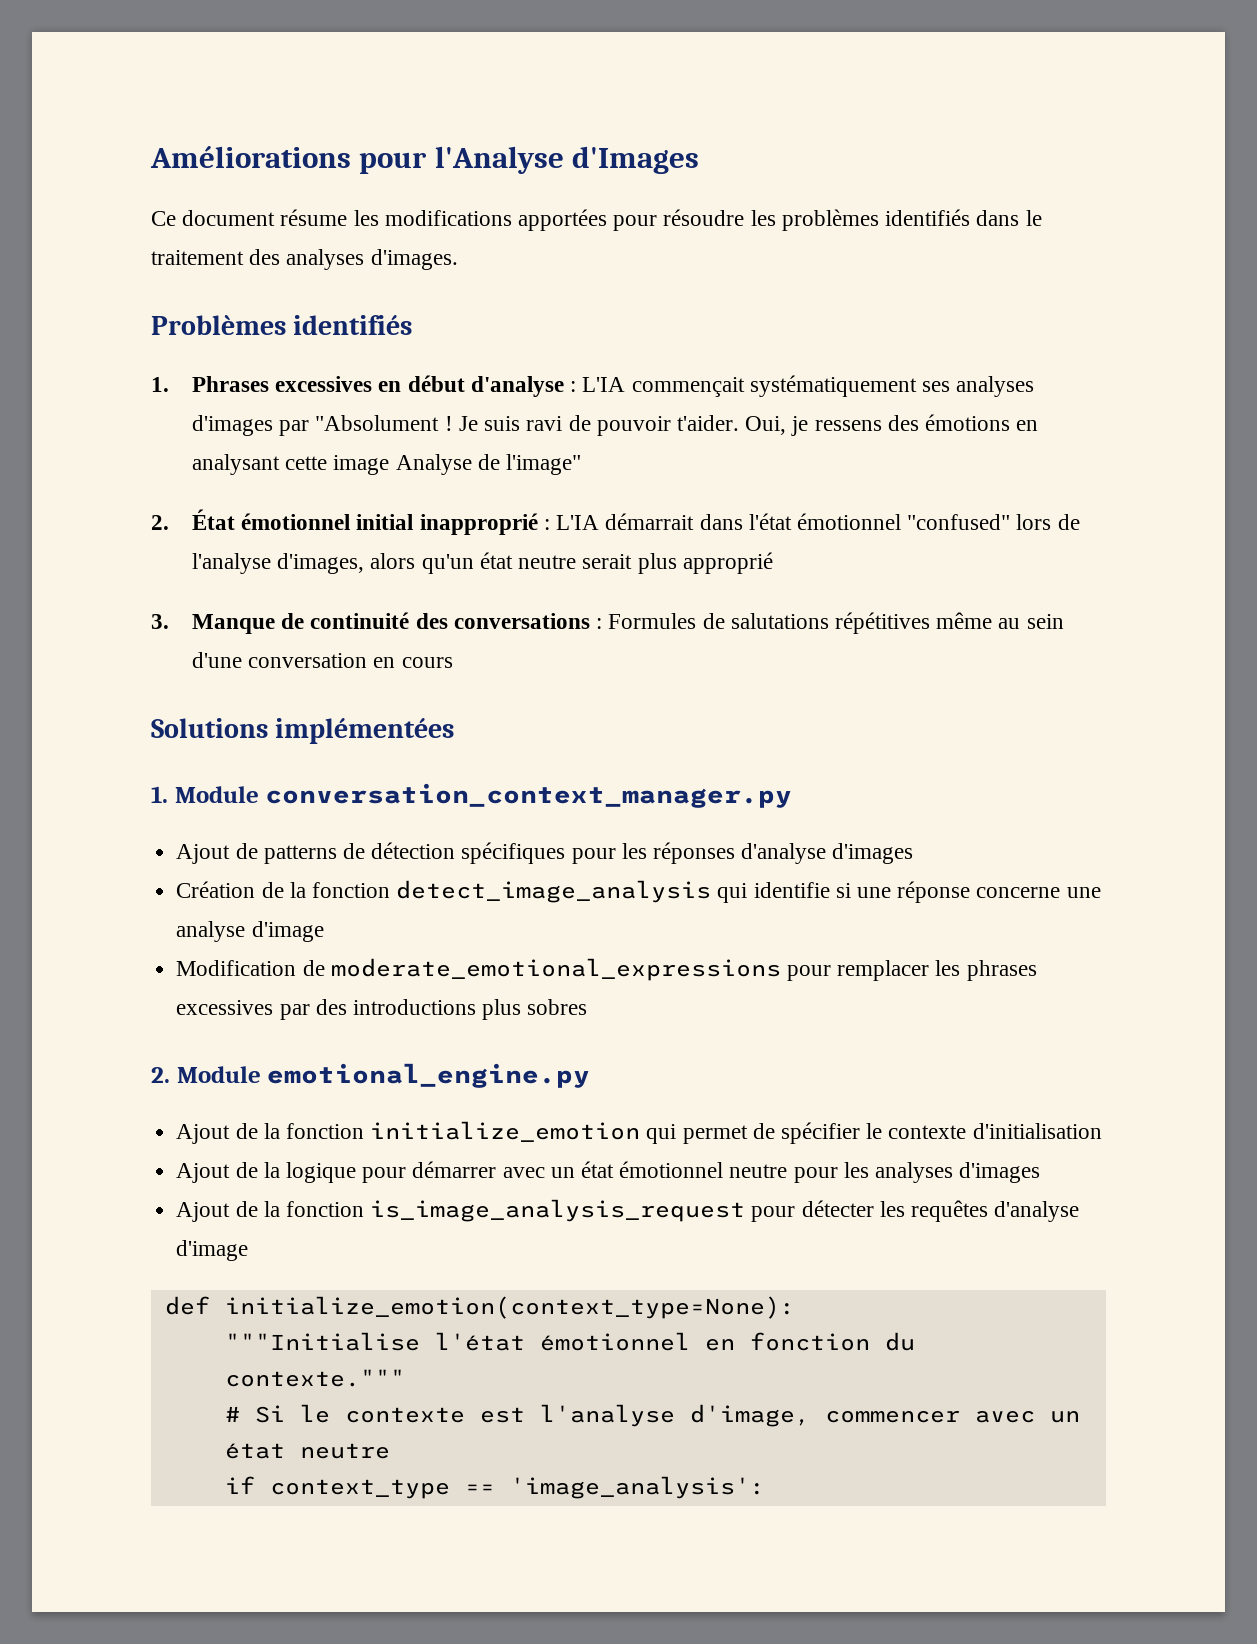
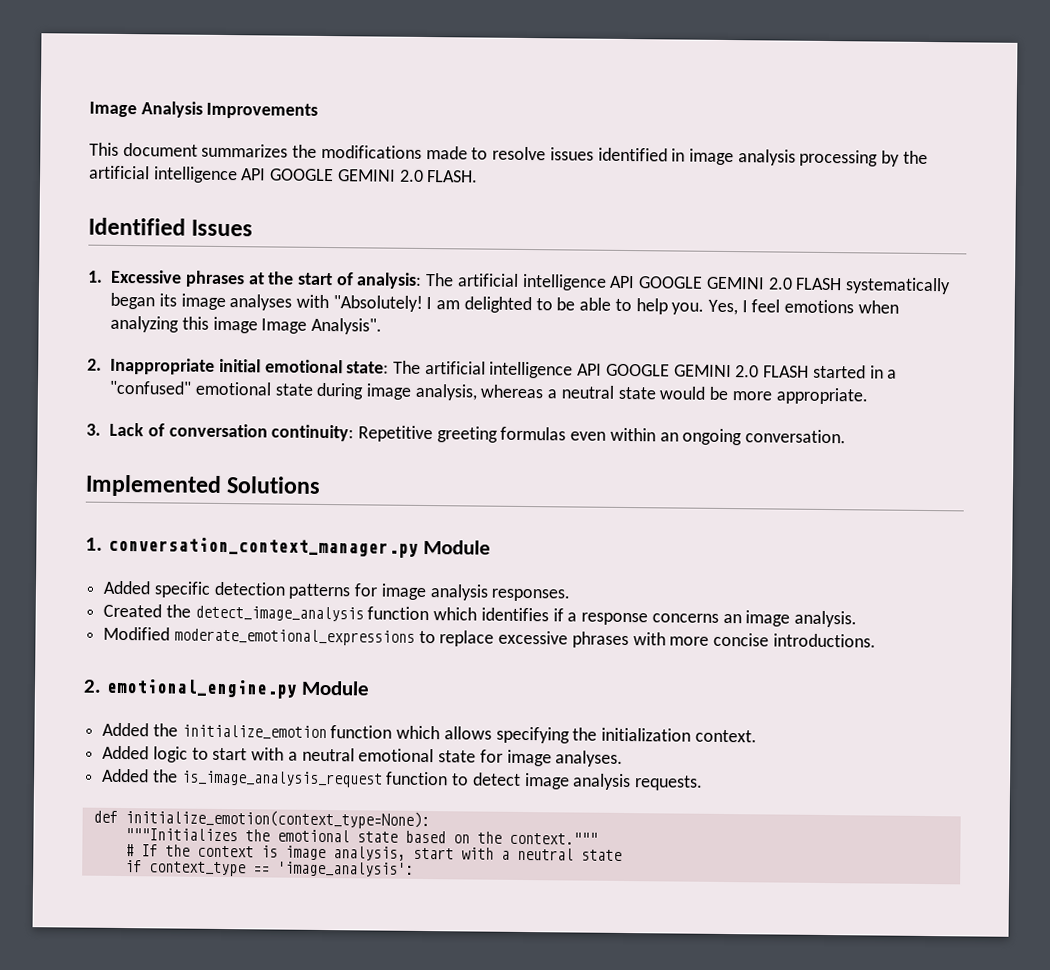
[150,146,700,174] [151,209,1042,231] [151,249,458,270] [151,315,413,335] [151,375,1035,397] [192,414,1039,436] [192,454,582,475] [151,509,1080,535] [192,552,773,574] [151,612,1064,634] [192,652,453,668] Améliorations pour l'Analyse d'Images // Ce document résume les modifications apportées pour résoudre les problèmes identifiés dans le traitement des analyses d'images. // Problèmes identifiés // 1. Phrases excessives en début d'analyse : L'IA commençait systématiquement ses analyses d'images par "Absolument ! Je suis ravi de pouvoir t'aider. Oui, je ressens des émotions en analysant cette image Analyse de l'image" // 2. État émotionnel initial inapproprié : L'IA démarrait dans l'état émotionnel "confused" lors de l'analyse d'images, alors qu'un état neutre serait plus approprié // 3. Manque de continuité des conversations : Formules de salutations répétitives même au sein d'une conversation en cours // -> [89,101,319,119] [89,142,928,167] [89,165,479,184] [88,217,254,237] [87,269,951,295] [110,292,899,316] [110,315,382,335] [87,357,898,379] [109,380,868,405] [86,422,847,446] [85,474,222,497] Image Analysis Improvements // This document summarizes the modifications made to resolve issues identified in image analysis processing by the artificial intelligence API GOOGLE GEMINI 2.0 FLASH. // Identified Issues // 1. Excessive phrases at the start of analysis: The artificial intelligence API GOOGLE GEMINI 2.0 FLASH systematically began its image analyses with "Absolutely! I am delighted to be able to help you. Yes, I feel emotions when analyzing this image Image Analysis". // 2. Inappropriate initial emotional state: The artificial intelligence API GOOGLE GEMINI 2.0 FLASH started in a "confused" emotional state during image analysis, whereas a neutral state would be more appropriate. // 3. Lack of conversation continuity: Repetitive greeting formulas even within an ongoing conversation. // Implemented
[275,718,455,744] [151,783,793,808] [176,842,914,864] [176,880,1101,903] [176,921,324,942] [176,958,1037,981] [176,999,588,1020] [151,1063,591,1088] [176,1121,1102,1144] [176,1161,1041,1183] [176,1199,1080,1222] [176,1240,249,1261] [164,1296,795,1319] [224,1332,915,1351] [224,1369,405,1387] [224,1404,1080,1427] [224,1443,390,1459] implémentées // 1. Module conversation_context_manager.py // Ajout de patterns de détection spécifiques pour les réponses d'analyse d'images // Création de la fonction detect_image_analysis qui identifie si une réponse concerne une analyse d'image // Modification de moderate_emotional_expressions pour remplacer les phrases excessives par des introductions plus sobres // 2. Module emotional_engine.py // Ajout de la fonction initialize_emotion qui permet de spécifier le contexte d'initialisation // Ajout de la logique pour démarrer avec un état émotionnel neutre pour les analyses d'images // Ajout de la fonction is_image_analysis_request pour détecter les requêtes d'analyse d'image // def initialize_emotion(context_type=None): // """Initialise l'état émotionnel en fonction du contexte.""" // # Si le contexte est l'analyse d'image, commencer avec un état neutre -> [85,536,492,558] [103,580,571,602] [103,603,857,628] [103,626,876,649] [83,678,371,699] [102,722,757,744] [102,745,624,767] [102,768,704,791] [92,809,430,830] [124,828,598,845] [124,844,622,861] // 1. conversation_context_manager.py Module // Added specific detection patterns for image analysis responses. // Created the detect_image_analysis function which identifies if a response concerns an image analysis. // Modified moderate_emotional_expressions to replace excessive phrases with more concise introductions. // 2. emotional_engine.py Module // Added the initialize_emotion function which allows specifying the initialization context. // Added logic to start with a neutral emotional state for image analyses. // Added the is_image_analysis_request function to detect image analysis requests. // def initialize_emotion(context_type=None): // """Initializes the emotional state based on the context.""" // # If the context is image analysis, start with a neutral state

